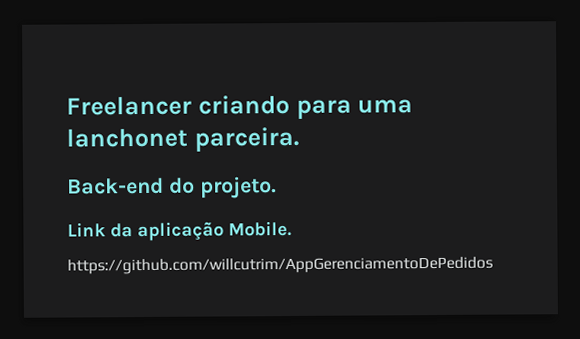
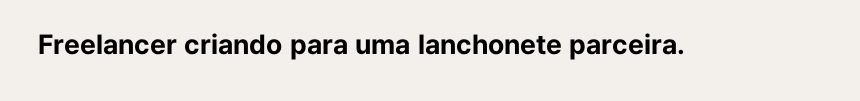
[66,127,188,148] lanchonet -> [417,34,562,55] lanchonete
[67,176,277,199] [67,220,292,242] [67,256,493,275] // Back-end do projeto. // Link da aplicação Mobile. // https://github.com/willcutrim/AppGerenciamentoDePedidos -> (686, 46) none

